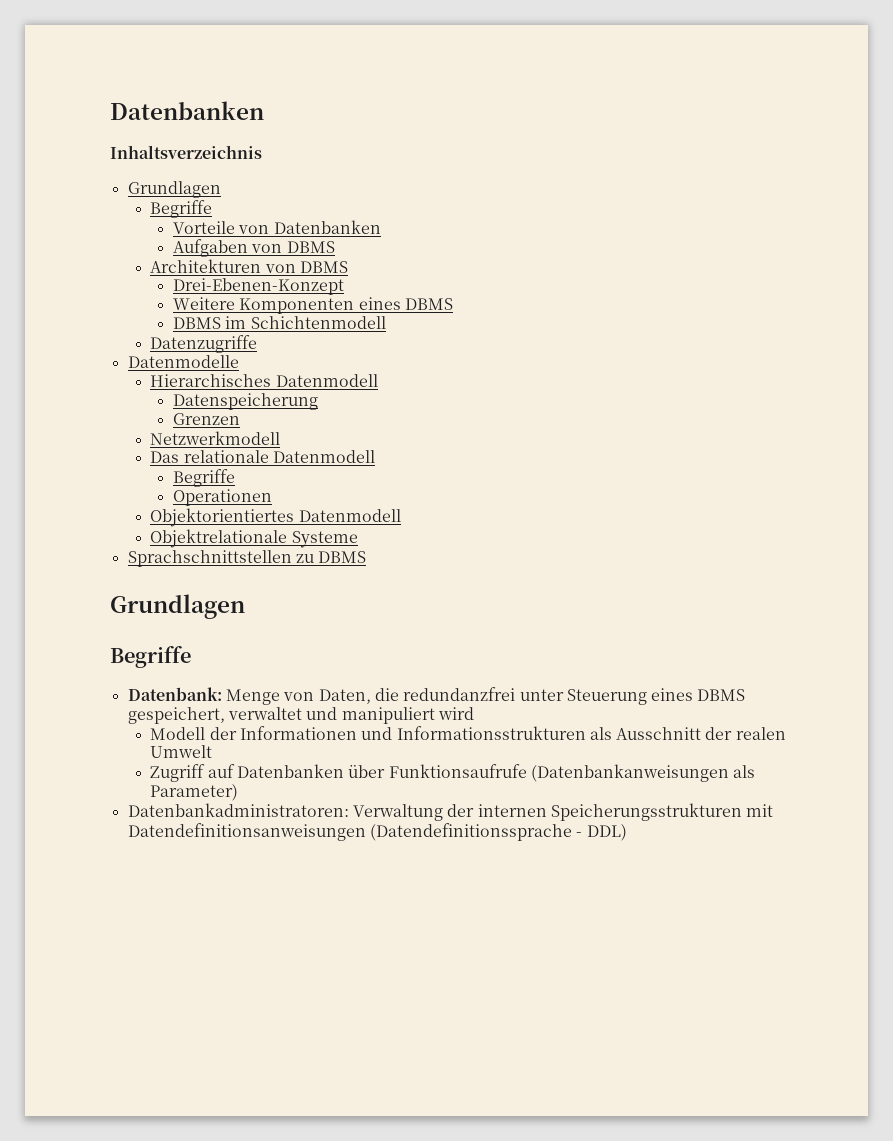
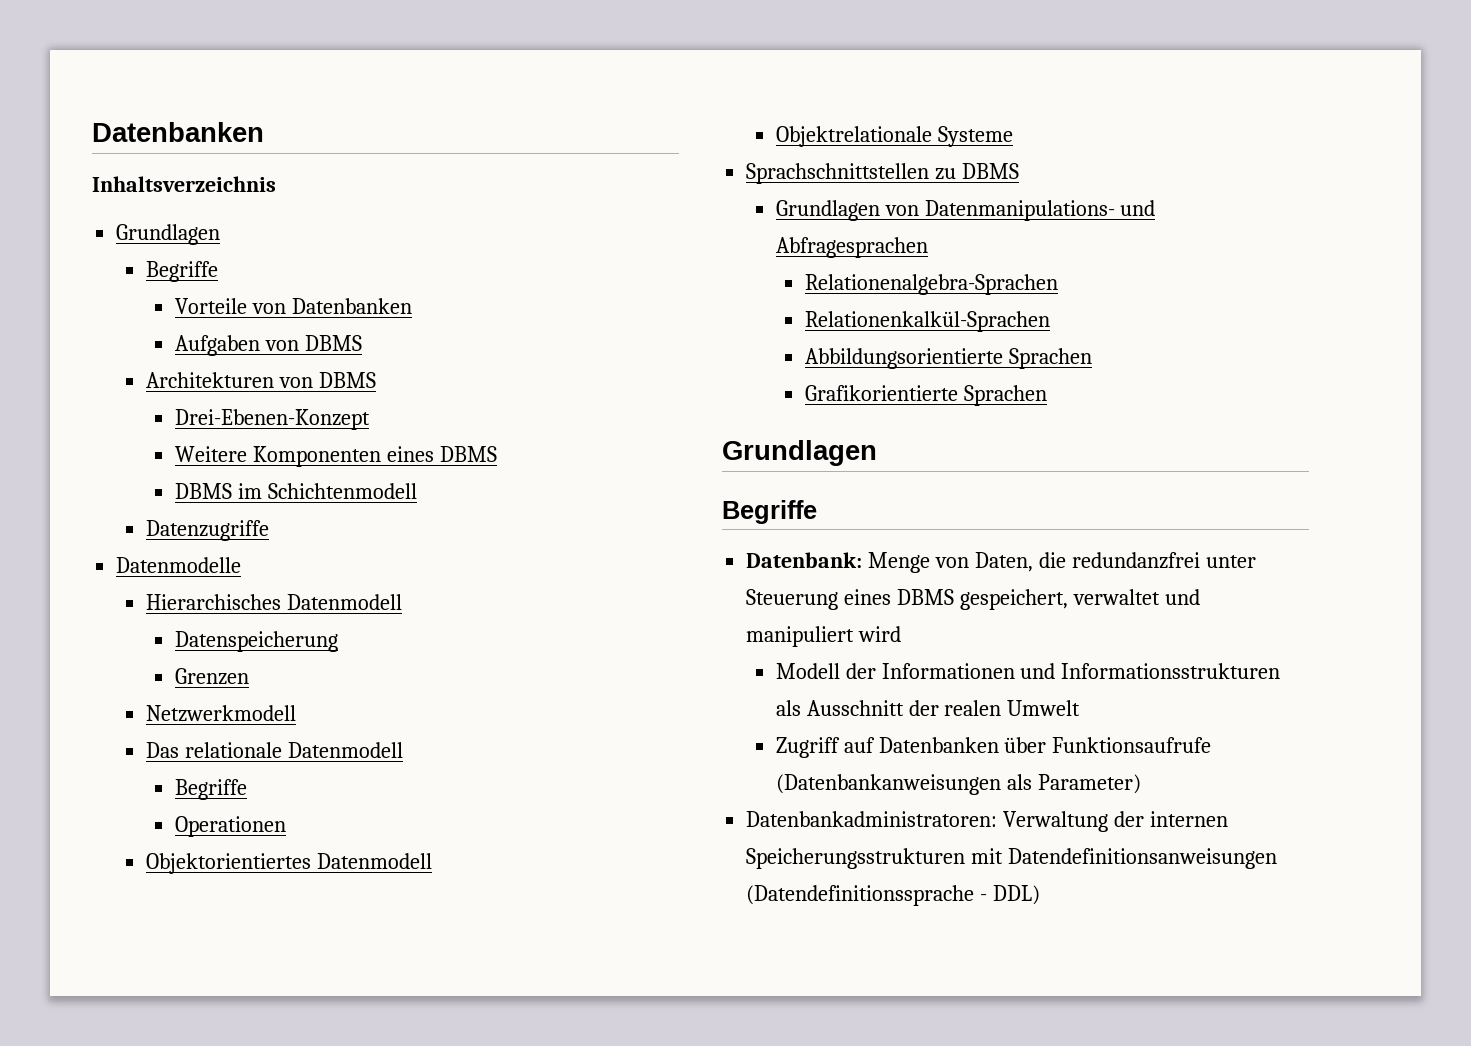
(367, 557) none -> [775,200,1156,221] [775,237,928,258] [805,274,1059,295] [805,311,1051,332] [805,348,1093,369] [805,385,1048,406] // Grundlagen von Datenmanipulations- und Abfragesprachen // Relationenalgebra-Sprachen // Relationenkalkül-Sprachen // Abbildungsorientierte Sprachen // Grafikorientierte Sprachen

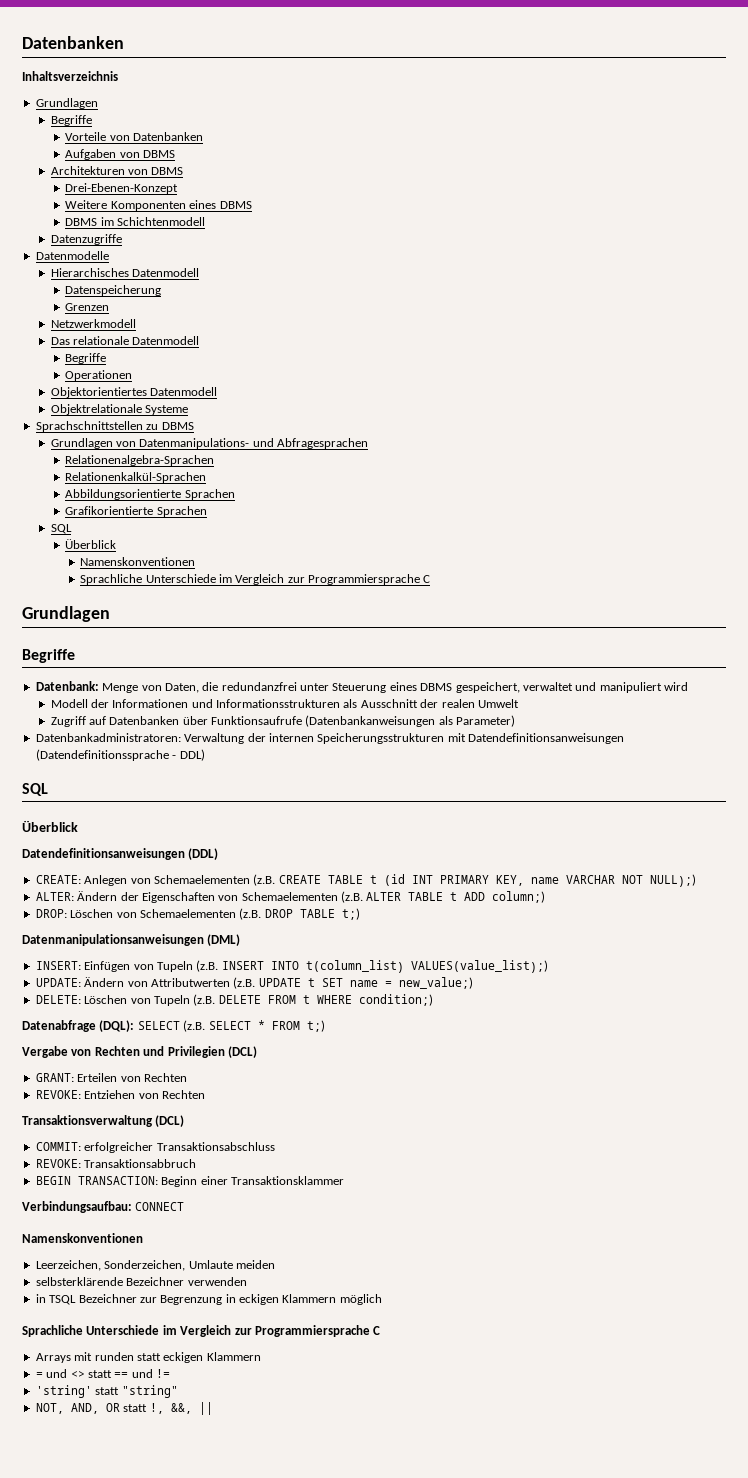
(1048, 395) none -> [50,524,72,534] [65,539,117,549] [80,557,196,566] [80,574,431,585] // SQL // Überblick // Namenskonventionen // Sprachliche Unterschiede im Vergleich zur Programmiersprache C
(1041, 895) none -> [22,783,48,796] [22,820,78,832] [22,848,219,860] [35,874,696,887] [35,891,546,903] [35,908,360,920] [22,934,241,946] [35,960,548,973] [35,977,473,989] [35,994,433,1006] [22,1020,325,1032] [22,1046,257,1058] [35,1073,187,1082] [35,1090,205,1099] [22,1115,185,1127] [35,1142,275,1153] [35,1159,197,1168] [35,1176,344,1187] [22,1201,185,1213] [22,1233,143,1243] [35,1260,275,1271] [35,1277,247,1286] [35,1294,382,1305] [22,1325,381,1337] [35,1352,261,1363] [35,1369,170,1378] [35,1385,178,1398] [35,1402,213,1415] // SQL // Überblick // Datendefinitionsanweisungen (DDL) // CREATE: Anlegen von Schemaelementen (z.B. CREATE TABLE t (id INT PRIMARY KEY, name VARCHAR NOT NULL);) // ALTER: Ändern der Eigenschaften von Schemaelementen (z.B. ALTER TABLE t ADD column;) // DROP: Löschen von Schemaelementen (z.B. DROP TABLE t;) // Datenmanipulationsanweisungen (DML) // INSERT: Einfügen von Tupeln (z.B. INSERT INTO t(column_list) VALUES(value_list);) // UPDATE: Ändern von Attributwerten (z.B. UPDATE t SET name = new_value;) // DELETE: Löschen von Tupeln (z.B. DELETE FROM t WHERE condition;) // Datenabfrage (DQL): SELECT (z.B. SELECT * FROM t;) // Vergabe von Rechten und Privilegien (DCL) // GRANT: Erteilen von Rechten // REVOKE: Entziehen von Rechten // Transaktionsverwaltung (DCL) // COMMIT: erfolgreicher Transaktionsabschluss // REVOKE: Transaktionsabbruch // BEGIN TRANSACTION: Beginn einer Transaktionsklammer // Verbindungsaufbau: CONNECT // Namenskonventionen // Leerzeichen, Sonderzeichen, Umlaute meiden // selbsterklärende Bezeichner verwenden // in TSQL Bezeichner zur Begrenzung in eckigen Klammern möglich // Sprachliche Unterschiede im Vergleich zur Programmiersprache C // Arrays mit runden statt eckigen Klammern // = und <> statt == und != // 'string' statt "string" // NOT, AND, OR statt !, &&, ||

